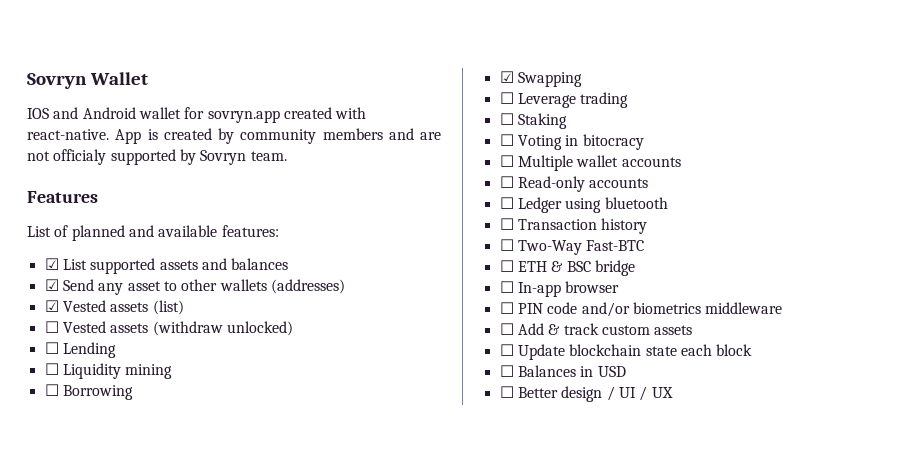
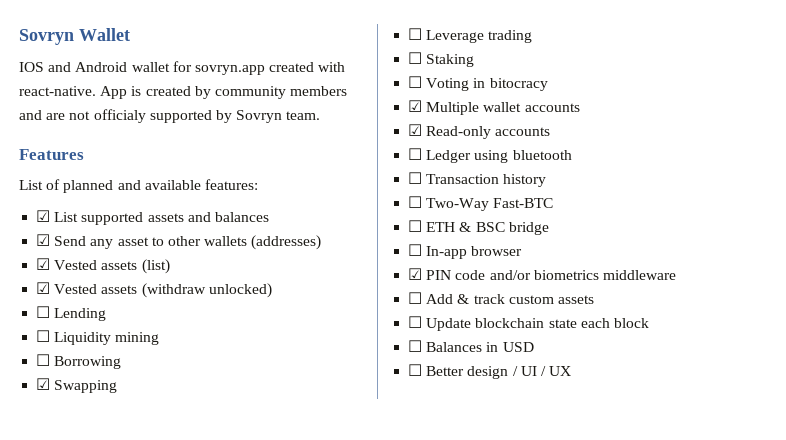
[44,321,59,333] ☐ -> [36,282,51,294] ☑
[499,155,514,167] ☐ -> [408,100,423,112] ☑
[499,176,514,188] ☐ -> [408,124,423,136] ☑
[499,302,514,314] ☐ -> [408,268,423,280] ☑

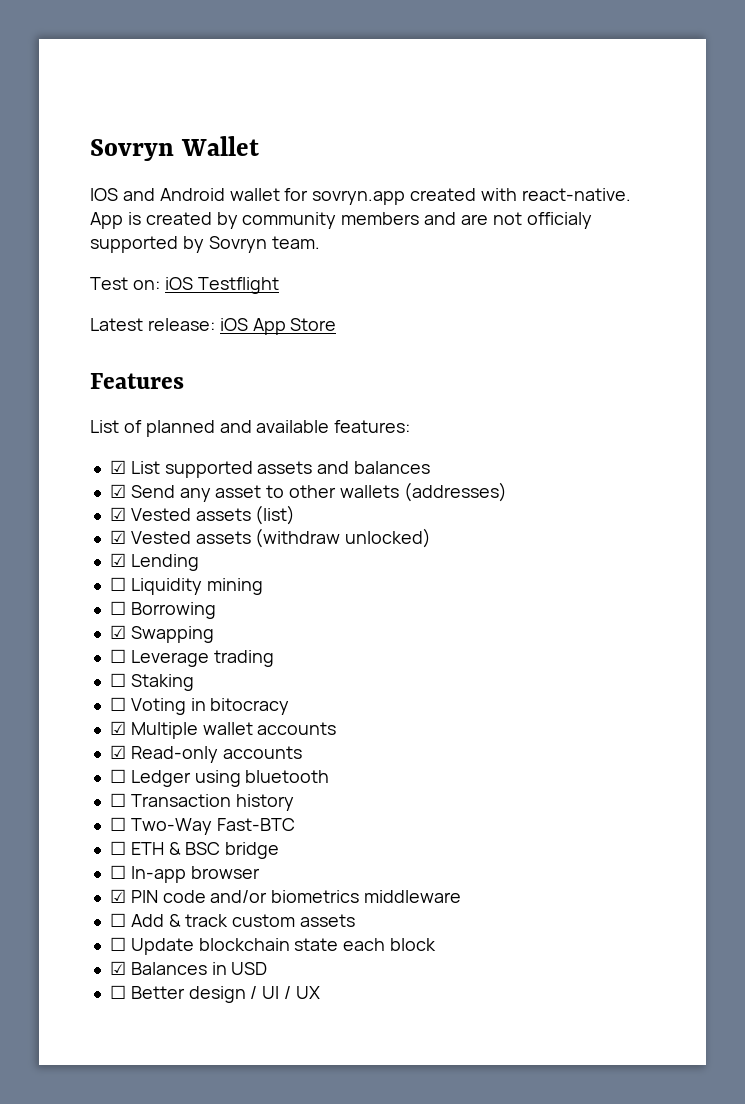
(321, 115) none -> [90,277,279,294] [90,318,337,335] // Test on: iOS Testflight // Latest release: iOS App Store
[36,306,51,318] ☐ -> [109,553,126,567] ☑
[408,340,423,352] ☐ -> [109,961,126,975] ☑

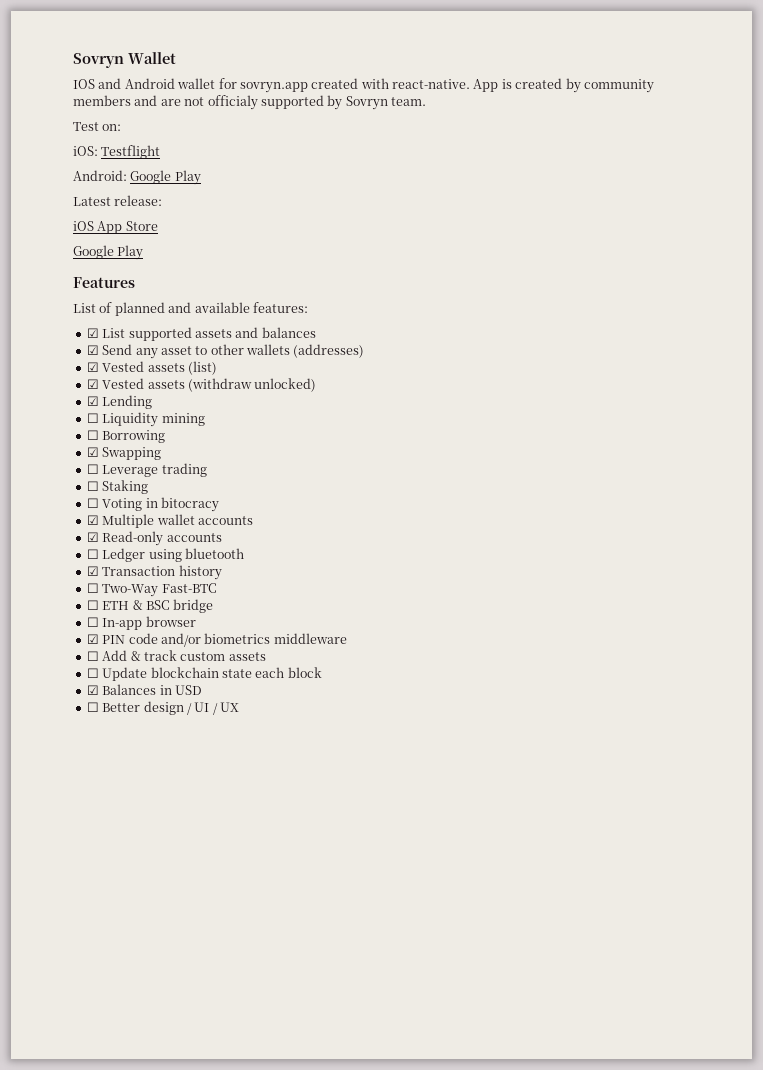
[164,277,193,290] iOS -> [73,146,98,156] // iOS:
(279, 285) none -> [73,170,201,185] // Android: Google Play
(215, 324) none -> (163, 200) //
(337, 324) none -> [73,245,144,260] // Google Play
[109,793,126,807] ☐ -> [86,566,99,576] ☑

